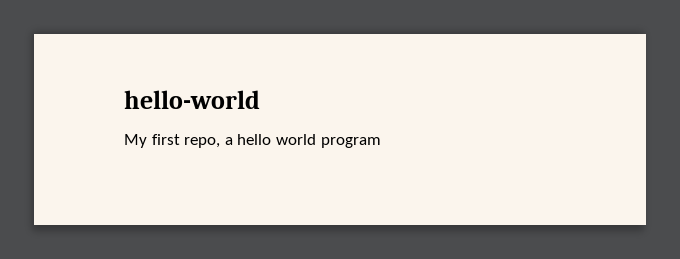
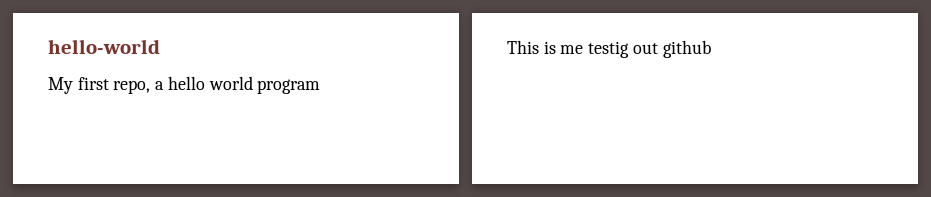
(381, 142) none -> [507,40,711,58] // This is me testig out github

